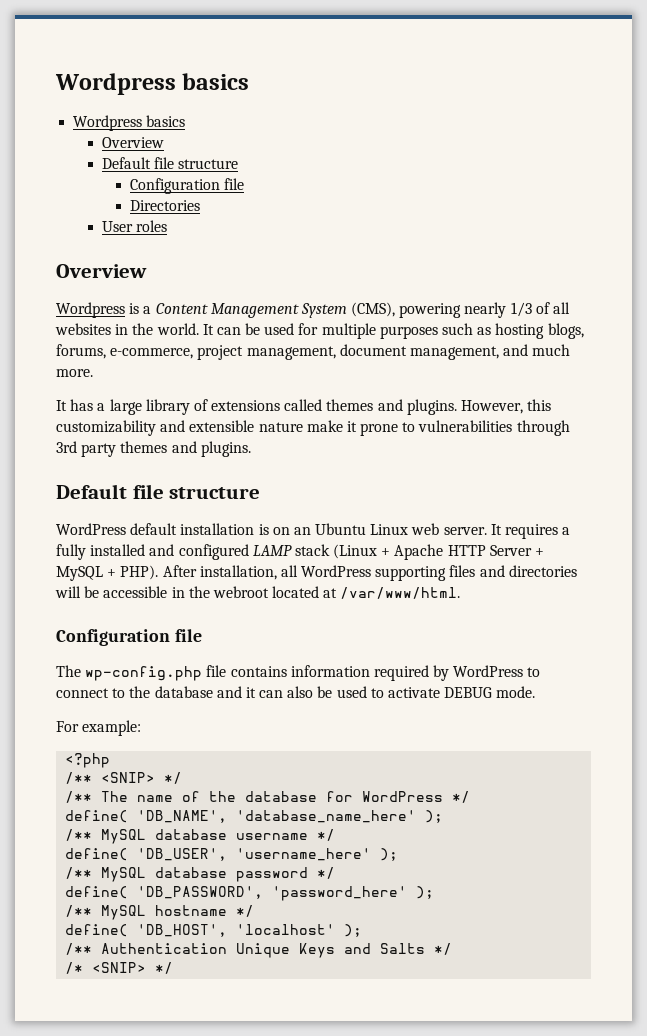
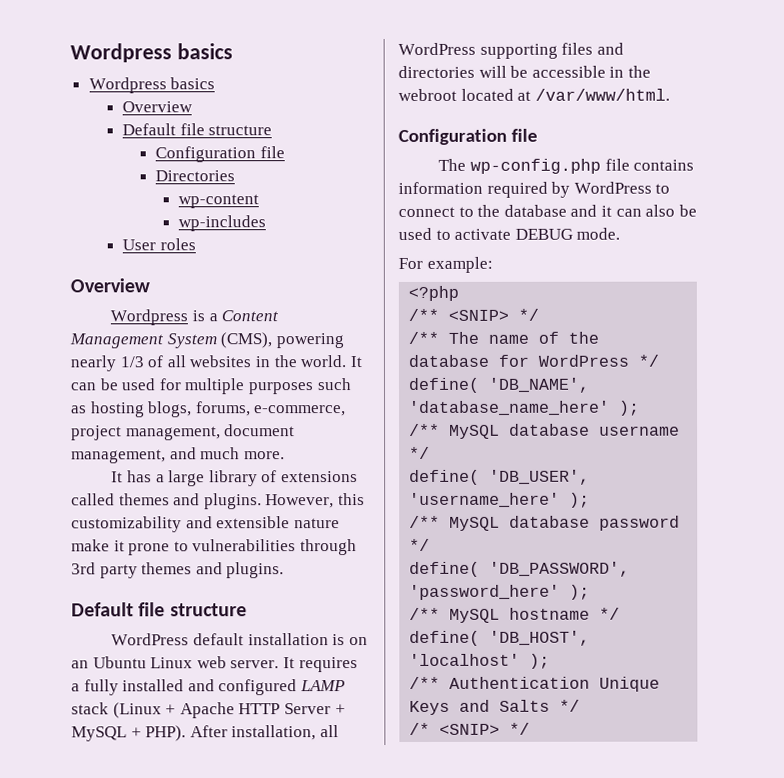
(201, 205) none -> [178,194,260,209] [178,215,267,232] // wp-content // wp-includes

